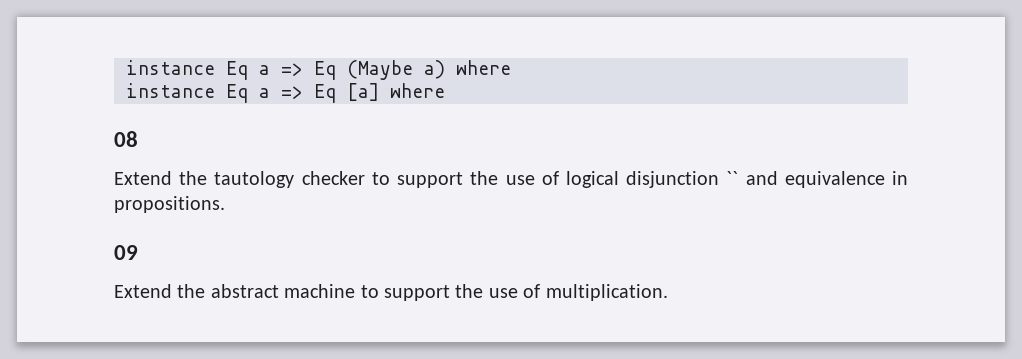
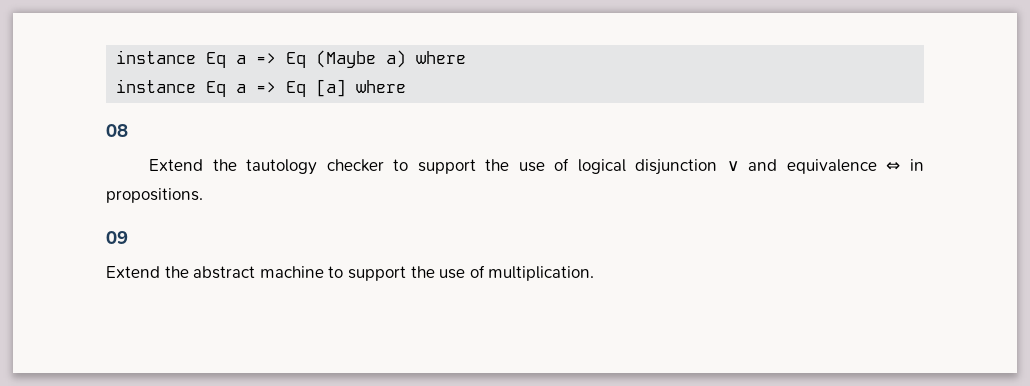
[726,171,739,185] `` -> [726,161,739,171] ∨
(885, 179) none -> [886,162,901,171] ⇔

